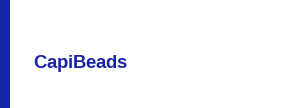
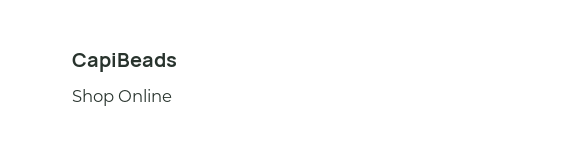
(127, 63) none -> [72,89,173,106] // Shop Online

